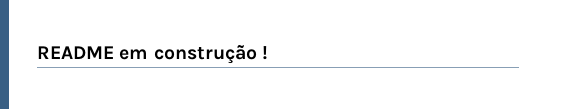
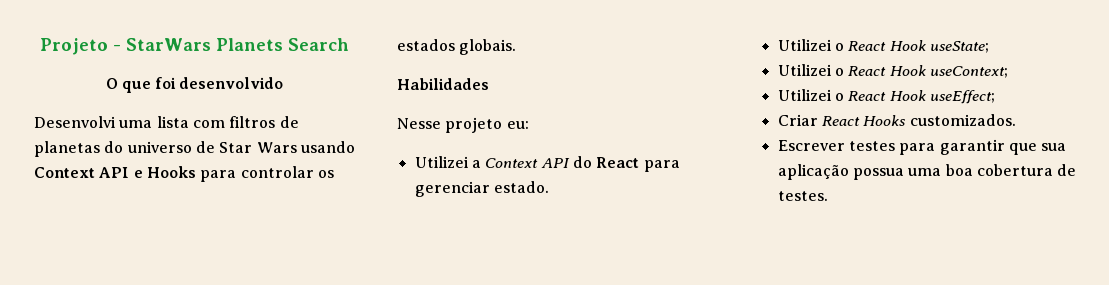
[37,45,268,64] README em construção ! -> [40,38,349,55] [105,77,284,93] [34,116,299,128] [34,141,355,157] [34,166,334,182] [397,39,517,55] [397,78,489,90] [397,117,529,133] [414,156,680,172] [414,181,549,197] [777,39,989,53] [777,64,1008,78] [777,89,995,104] [777,114,1016,126] [777,139,1067,155] [777,164,1077,180] [777,191,828,201] Projeto - StarWars Planets Search // O que foi desenvolvido // Desenvolvi uma lista com filtros de planetas do universo de Star Wars usando Context API e Hooks para controlar os estados globais. // Habilidades // Nesse projeto eu: // Utilizei a Context API do React para gerenciar estado. // Utilizei o React Hook useState; // Utilizei o React Hook useContext; // Utilizei o React Hook useEffect; // Criar React Hooks customizados. // Escrever testes para garantir que sua aplicação possua uma boa cobertura de testes.

